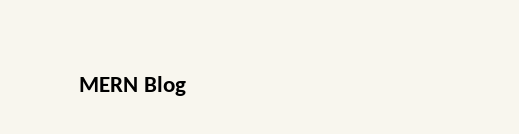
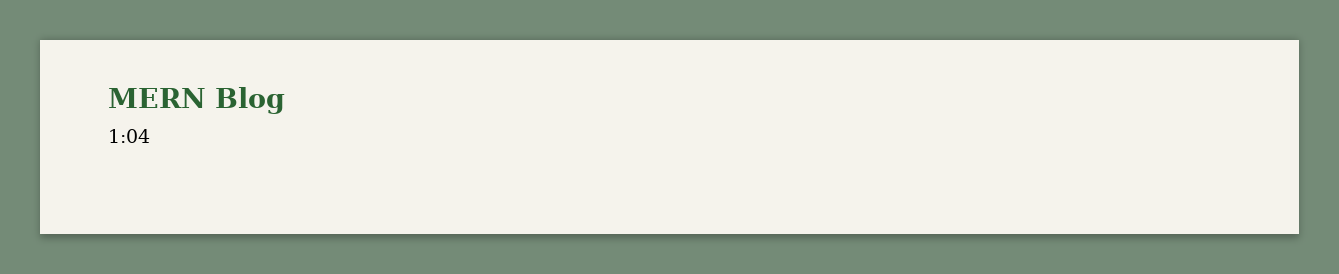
(187, 86) none -> [108,129,150,143] // 1:04

